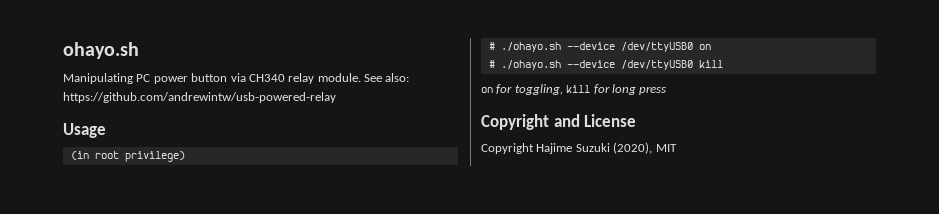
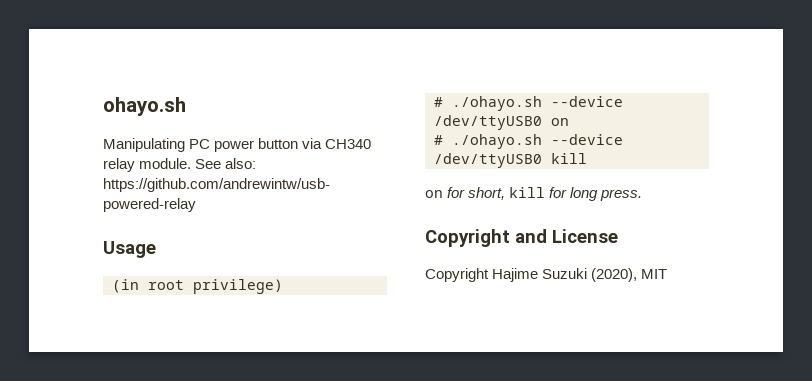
[514,84,563,95] toggling, -> [468,187,506,200] short,
[639,86,667,95] press -> [600,189,643,201] press.

